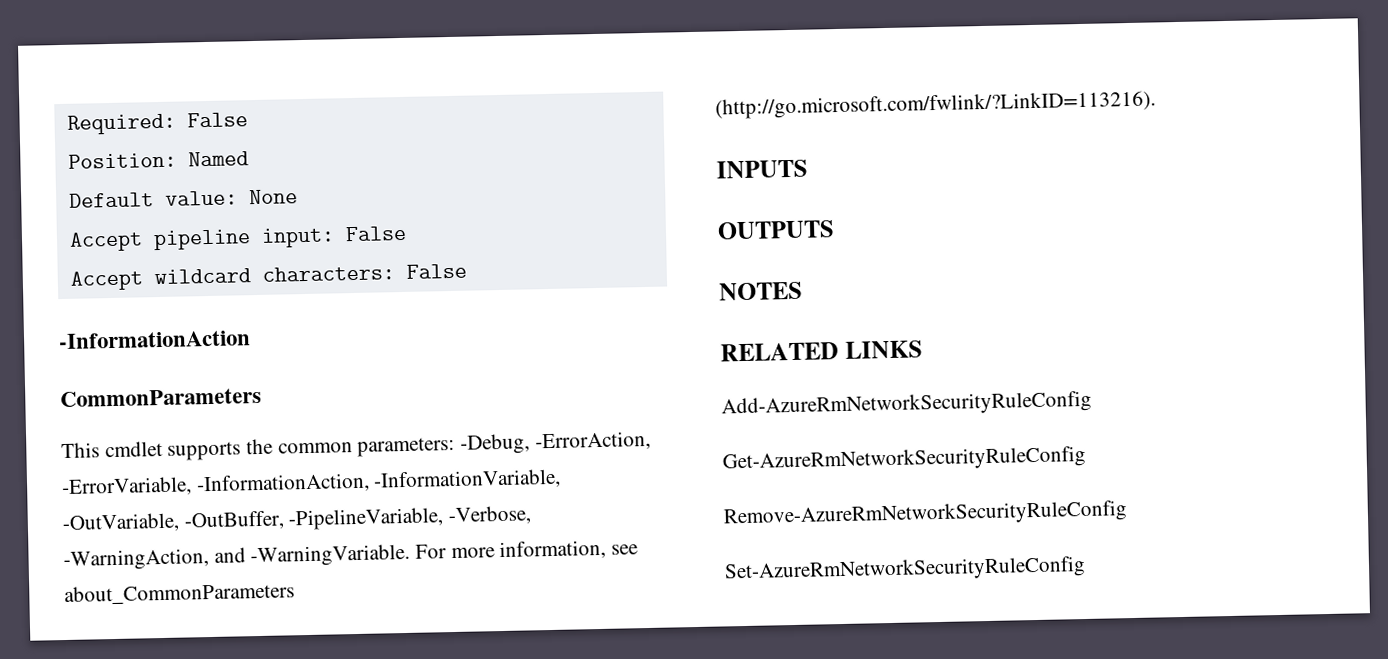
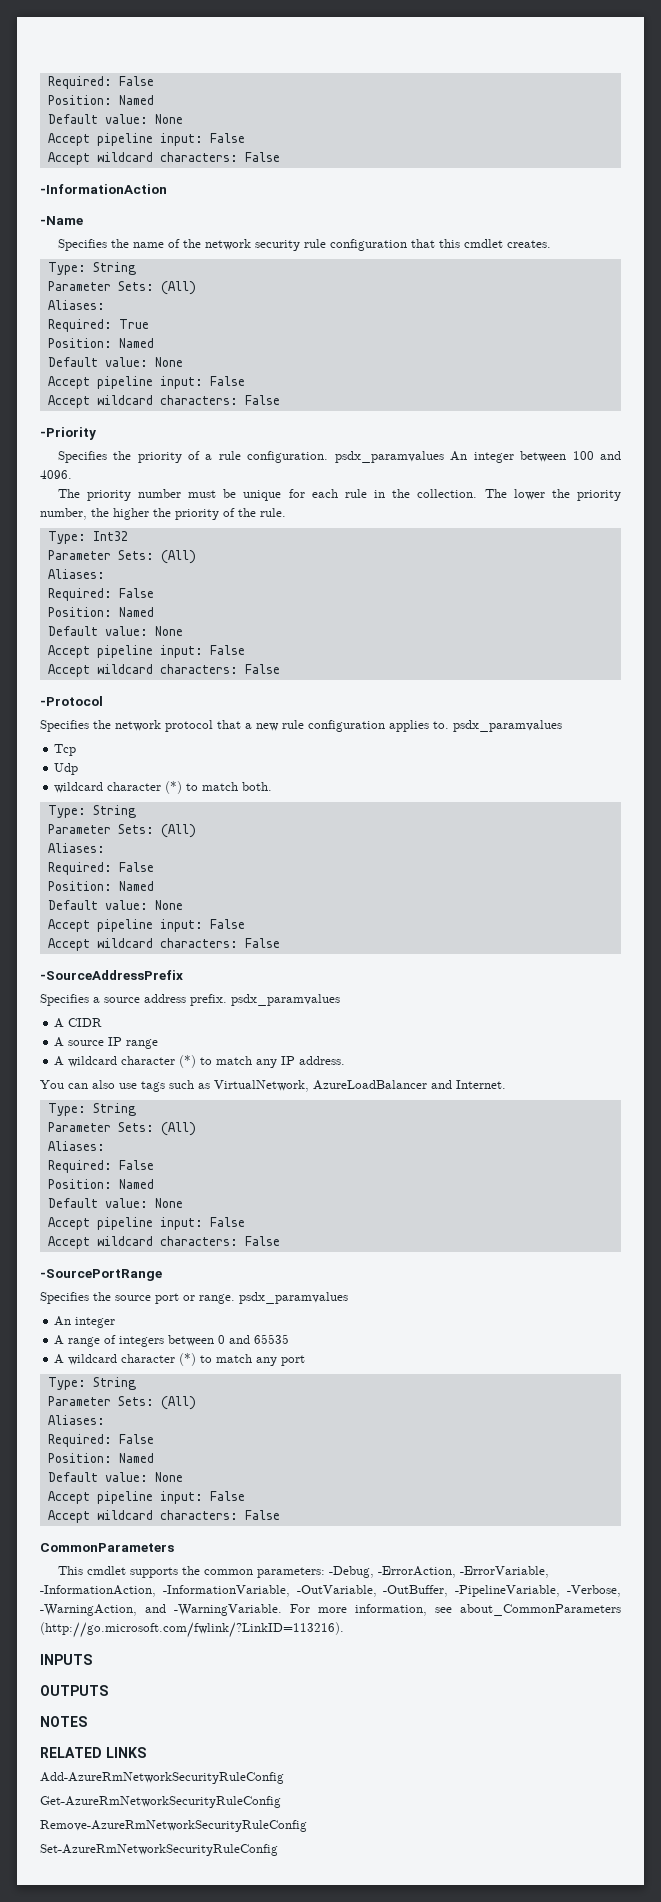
(251, 340) none -> [40,216,83,225] [57,239,551,251] [47,262,136,275] [47,281,196,295] [47,300,105,310] [47,319,149,332] [47,338,154,348] [47,357,183,367] [47,376,245,389] [47,395,280,408] [40,427,96,440] [57,451,621,463] [40,470,72,479] [57,489,622,501] [40,508,286,520] [47,531,128,544] [47,550,196,564] [47,569,105,579] [47,588,154,601] [47,607,154,617] [47,626,183,636] [47,645,245,658] [47,664,280,677] [40,696,103,706] [40,720,562,732] [54,744,77,756] [54,763,79,775] [54,781,273,794] [47,805,136,818] [47,824,196,838] [47,843,105,853] [47,862,154,875] [47,881,154,891] [47,900,183,910] [47,919,245,932] [47,938,280,951] [40,970,183,980] [40,994,340,1006] [54,1018,103,1028] [54,1037,159,1049] [54,1055,346,1068] [40,1080,506,1092] [47,1103,136,1116] [47,1122,196,1136] [47,1141,105,1151] [47,1160,154,1173] [47,1179,154,1189] [47,1198,183,1208] [47,1217,245,1230] [47,1236,280,1249] [40,1269,162,1281] [40,1292,348,1304] [54,1316,116,1328] [54,1334,290,1347] [54,1353,306,1366] [47,1377,136,1390] [47,1396,196,1410] [47,1415,105,1425] [47,1434,154,1447] [47,1453,154,1463] [47,1472,183,1482] [47,1491,245,1504] [47,1510,280,1523] // -Name // Specifies the name of the network security rule configuration that this cmdlet creates. // Type: String // Parameter Sets: (All) // Aliases: // Required: True // Position: Named // Default value: None // Accept pipeline input: False // Accept wildcard characters: False // -Priority // Specifies the priority of a rule configuration. psdx_paramvalues An integer between 100 and 4096. // The priority number must be unique for each rule in the collection. The lower the priority number, the higher the priority of the rule. // Type: Int32 // Parameter Sets: (All) // Aliases: // Required: False // Position: Named // Default value: None // Accept pipeline input: False // Accept wildcard characters: False // -Protocol // Specifies the network protocol that a new rule configuration applies to. psdx_paramvalues // Tcp // Udp // wildcard character (*) to match both. // Type: String // Parameter Sets: (All) // Aliases: // Required: False // Position: Named // Default value: None // Accept pipeline input: False // Accept wildcard characters: False // -SourceAddressPrefix // Specifies a source address prefix. psdx_paramvalues // A CIDR // A source IP range // A wildcard character (*) to match any IP address. // You can also use tags such as VirtualNetwork, AzureLoadBalancer and Internet. // Type: String // Parameter Sets: (All) // Aliases: // Required: False // Position: Named // Default value: None // Accept pipeline input: False // Accept wildcard characters: False // -SourcePortRange // Specifies the source port or range. psdx_paramvalues // An integer // A range of integers between 0 and 65535 // A wildcard character (*) to match any port // Type: String // Parameter Sets: (All) // Aliases: // Required: False // Position: Named // Default value: None // Accept pipeline input: False // Accept wildcard characters: False

